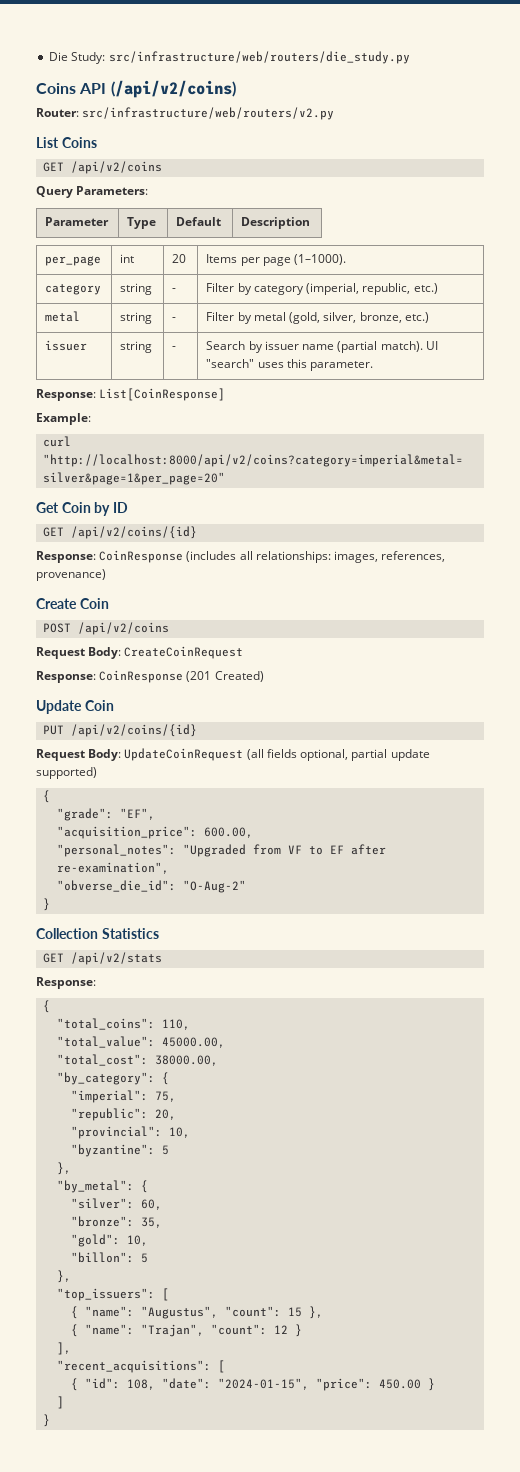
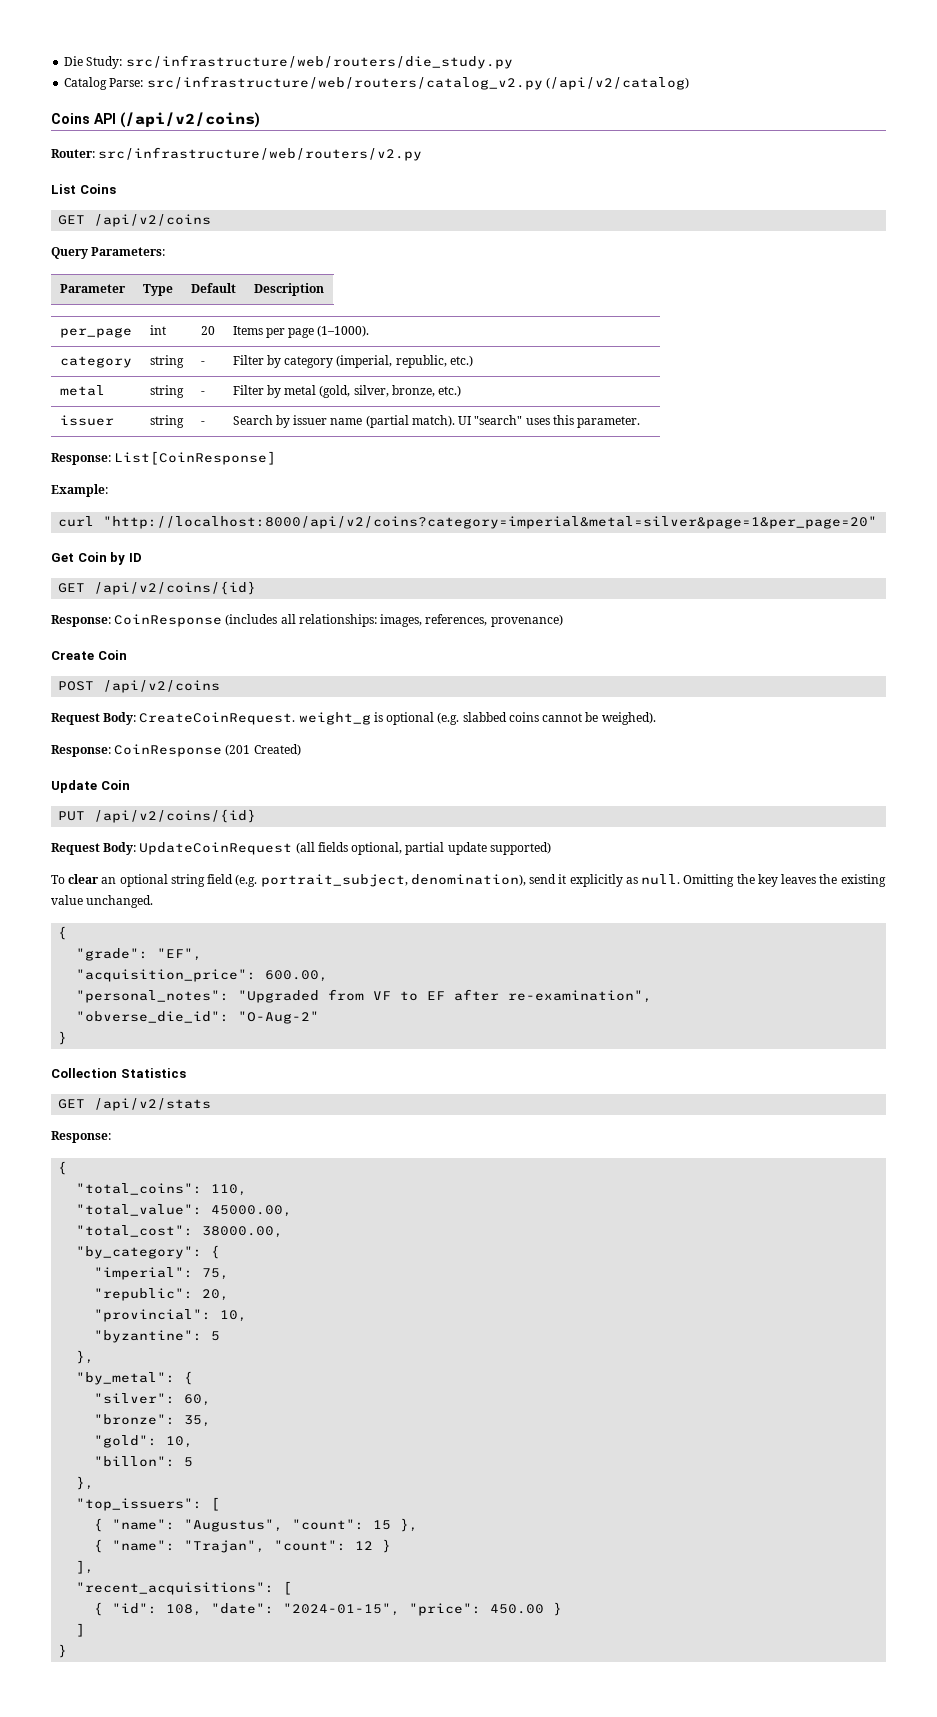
(410, 57) none -> [64,76,689,90] // Catalog Parse: src/infrastructure/web/routers/catalog_v2.py (/api/v2/catalog)
[124,646,244,659] CreateCoinRequest -> [139,712,656,725] CreateCoinRequest. weight_g is optional (e.g. slabbed coins cannot be weighed).
(97, 773) none -> [51,874,886,887] [51,895,154,908] // To clear an optional string field (e.g. portrait_subject, denomination), send it explicitly as null. Omitting the key leaves the existing value unchanged.

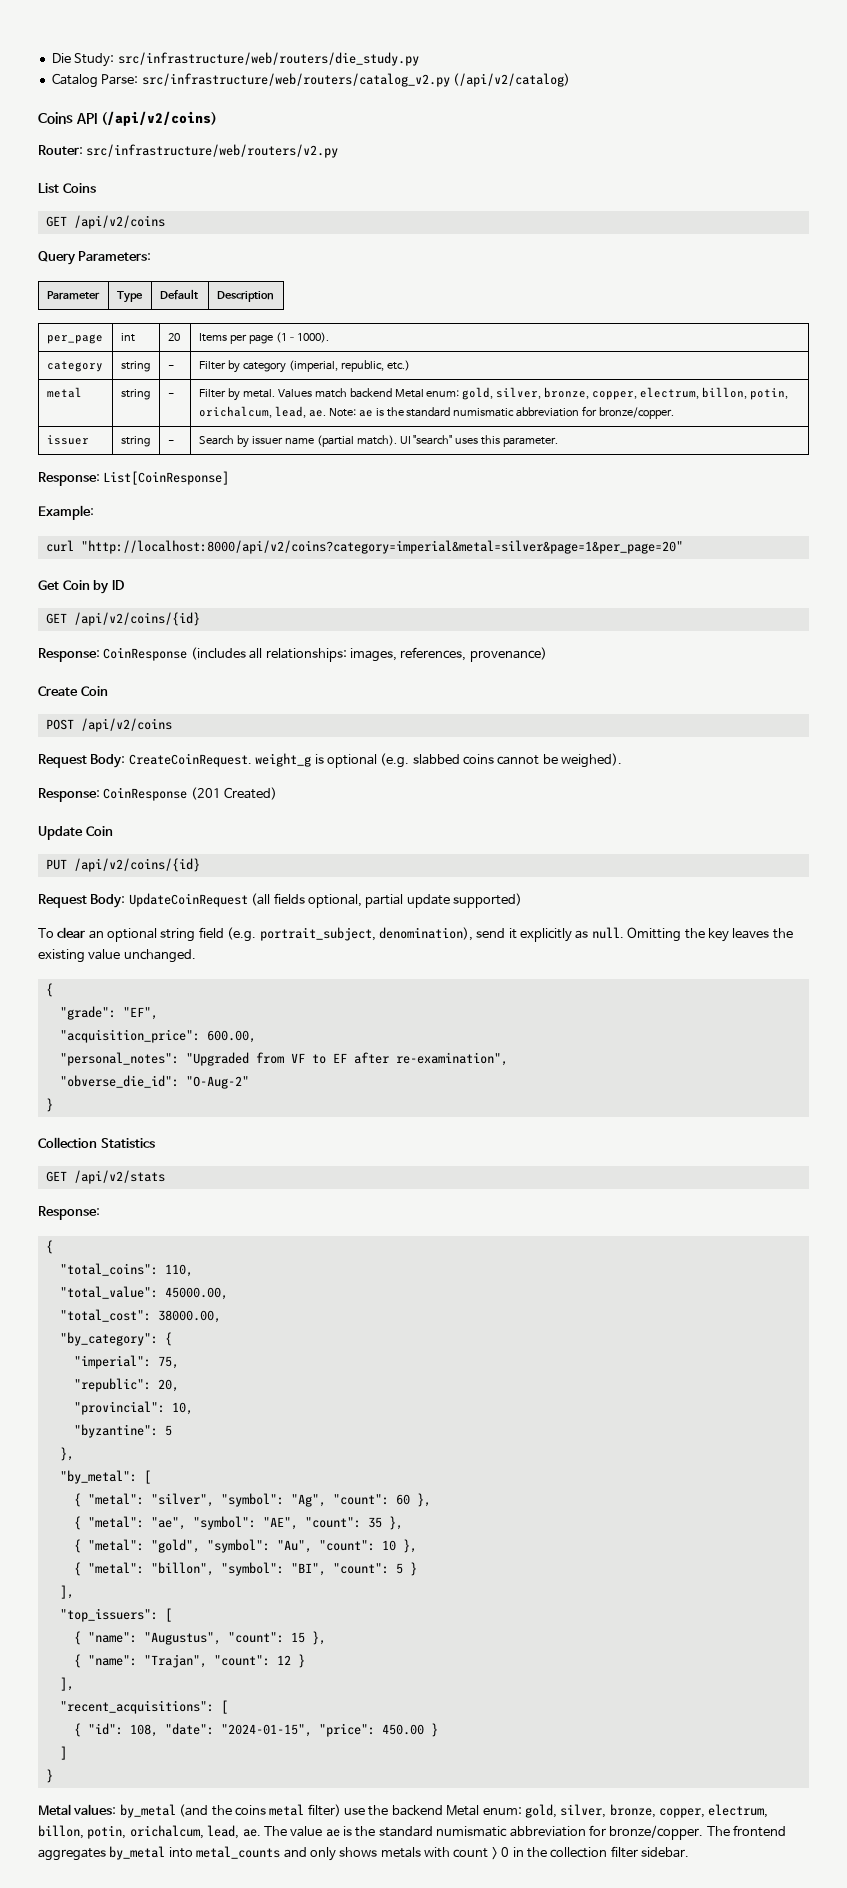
[284,385,462,398] metal (gold, silver, bronze, etc.) -> [242,387,789,400] [198,406,675,419] metal. Values match backend Metal enum: gold, silver, bronze, copper, electrum, billon, potin, orichalcum, lead, ae. Note: ae is the standard numismatic abbreviation for bronze/copper.
[184,1371,194,1385] [94,1393,212,1406] [94,1414,212,1427] [94,1435,194,1448] [94,1456,194,1467] [76,1476,95,1490] { // "silver": 60, // "bronze": 35, // "gold": 10, // "billon": 5 // }, -> [143,1470,151,1484] [73,1493,431,1507] [73,1516,403,1530] [73,1539,417,1553] [73,1562,417,1576] [59,1585,74,1599] [ // { "metal": "silver", "symbol": "Ag", "count": 60 }, // { "metal": "ae", "symbol": "AE", "count": 35 }, // { "metal": "gold", "symbol": "Au", "count": 10 }, // { "metal": "billon", "symbol": "BI", "count": 5 } // ],
(68, 1651) none -> [38,1804,769,1818] [38,1825,786,1840] [38,1846,689,1861] // Metal values: by_metal (and the coins metal filter) use the backend Metal enum: gold, silver, bronze, copper, electrum, billon, potin, orichalcum, lead, ae. The value ae is the standard numismatic abbreviation for bronze/copper. The frontend aggregates by_metal into metal_counts and only shows metals with count > 0 in the collection filter sidebar.

